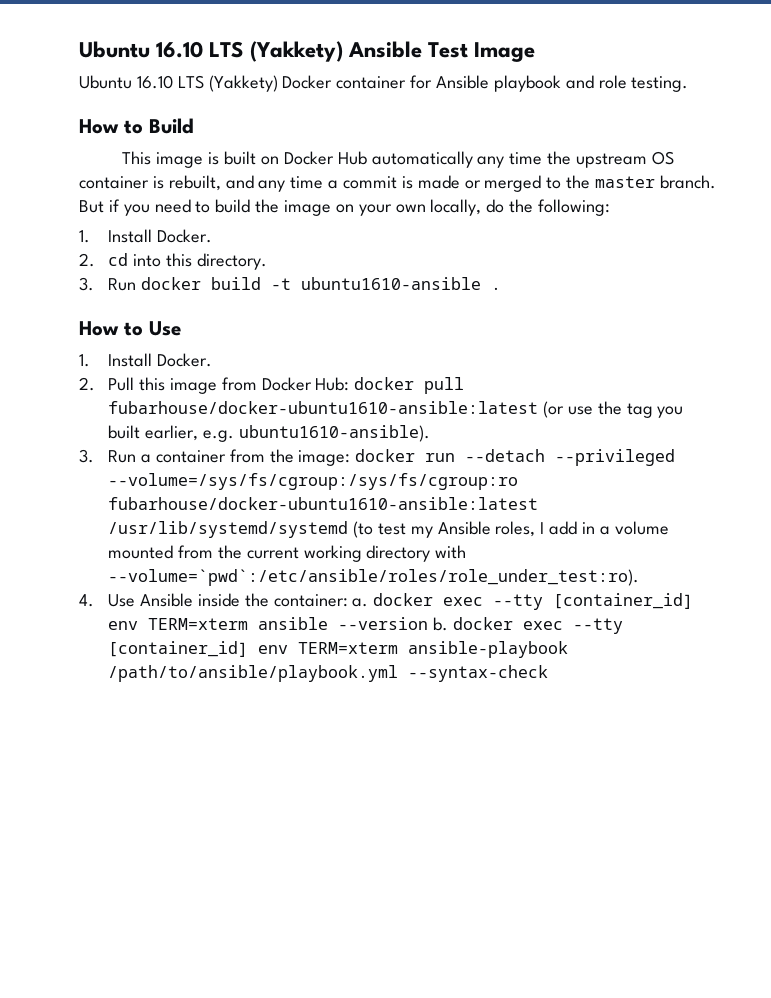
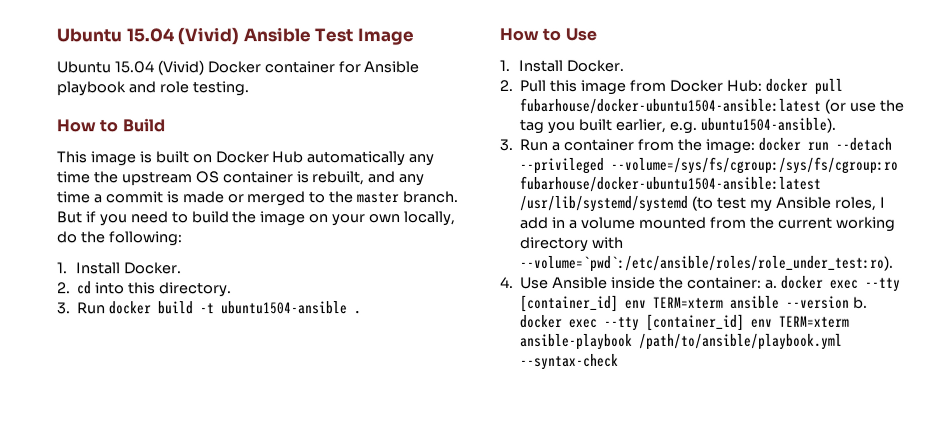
[79,41,344,62] Ubuntu 16.10 LTS (Yakkety) -> [56,27,240,46] Ubuntu 15.04 (Vivid)
[136,75,278,92] 16.10 LTS (Yakkety) -> [113,60,204,76] 15.04 (Vivid)
[300,277,481,290] ubuntu1610-ansible -> [221,301,349,315] ubuntu1504-ansible
[108,401,539,414] fubarhouse/docker-ubuntu1610-ansible:latest -> [519,97,822,114] fubarhouse/docker-ubuntu1504-ansible:latest
[238,425,430,442] ubuntu1610-ansible). -> [699,117,836,133] ubuntu1504-ansible).
[108,497,539,510] fubarhouse/docker-ubuntu1610-ansible:latest -> [519,175,822,192] fubarhouse/docker-ubuntu1504-ansible:latest

